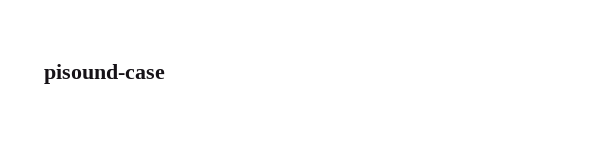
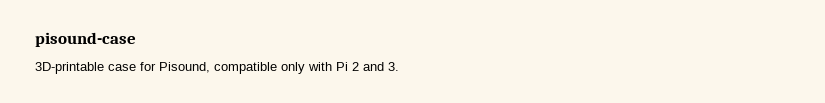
(165, 74) none -> [35,62,399,74] // 3D-printable case for Pisound, compatible only with Pi 2 and 3.

